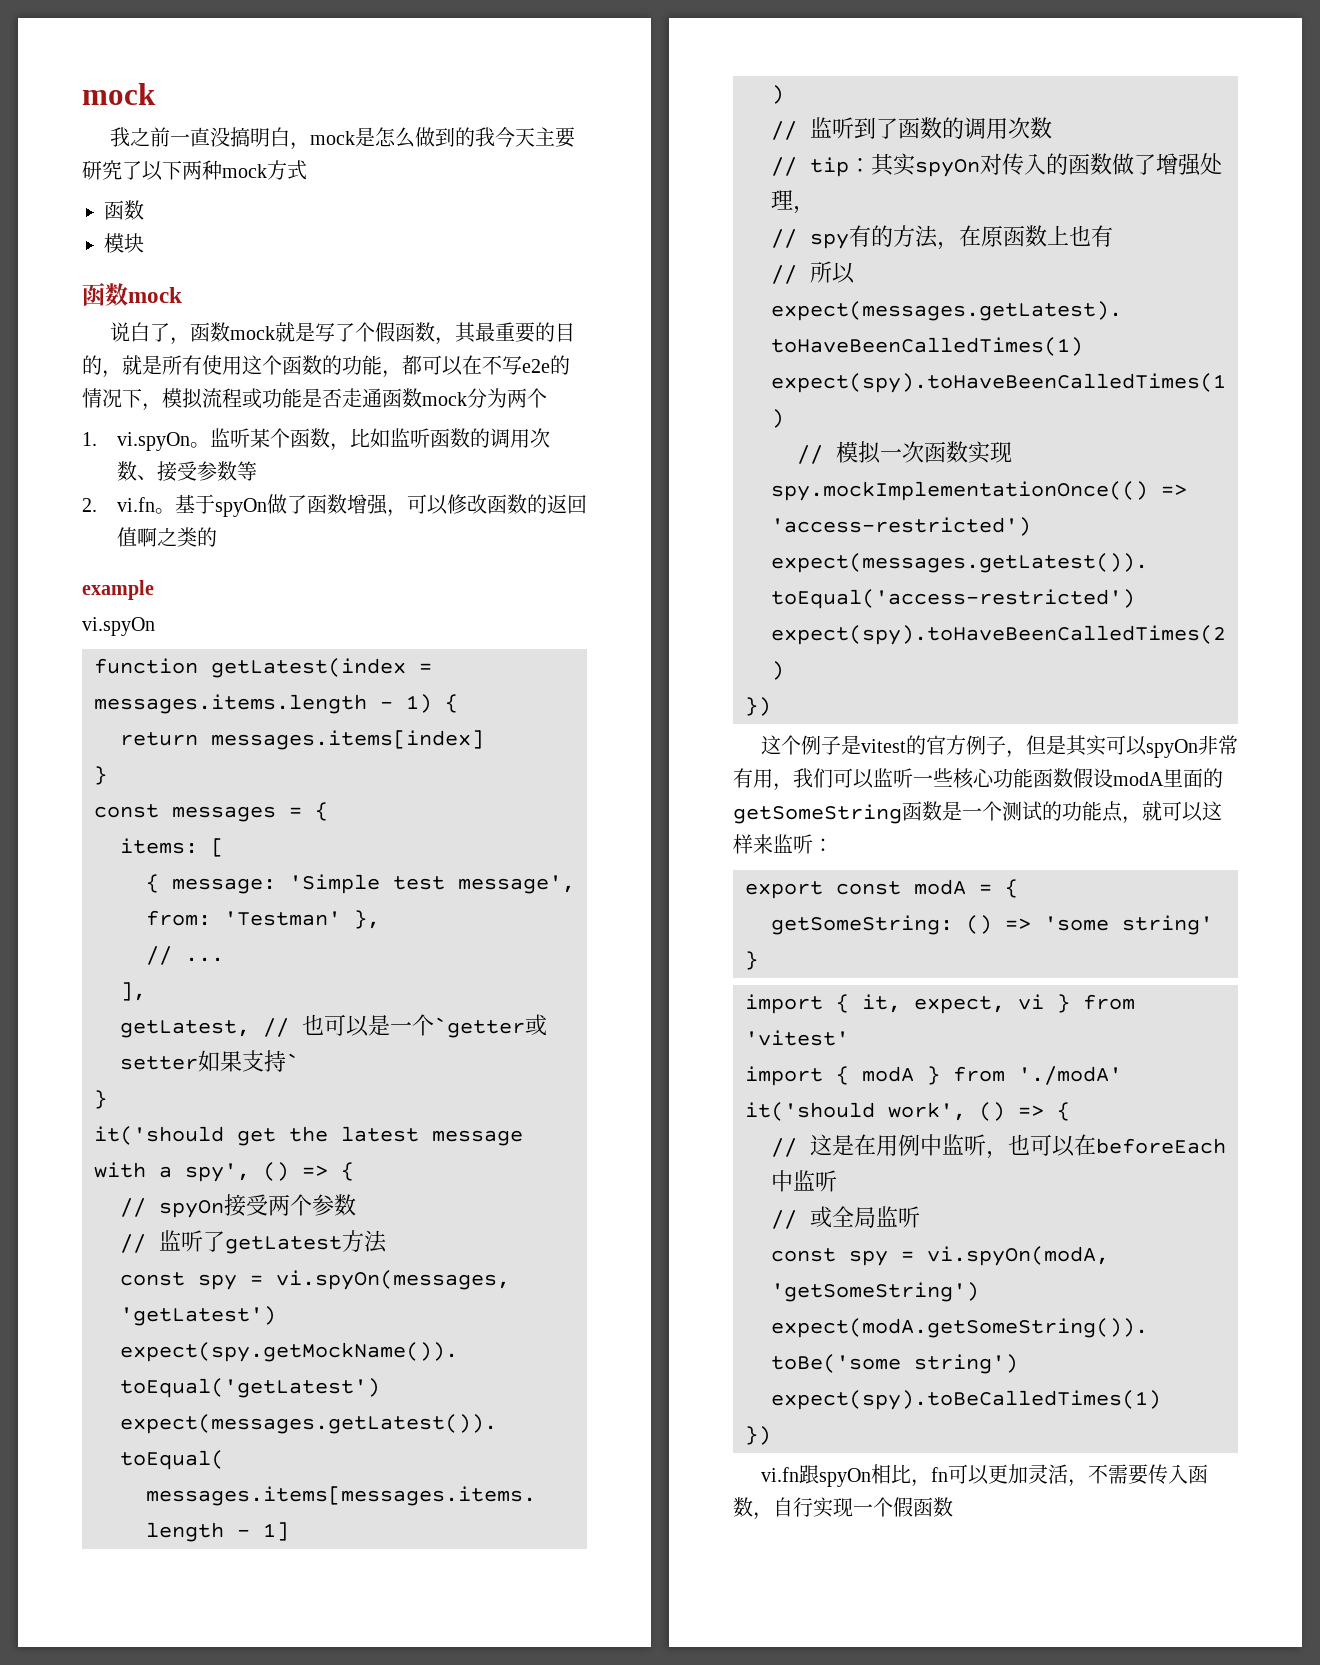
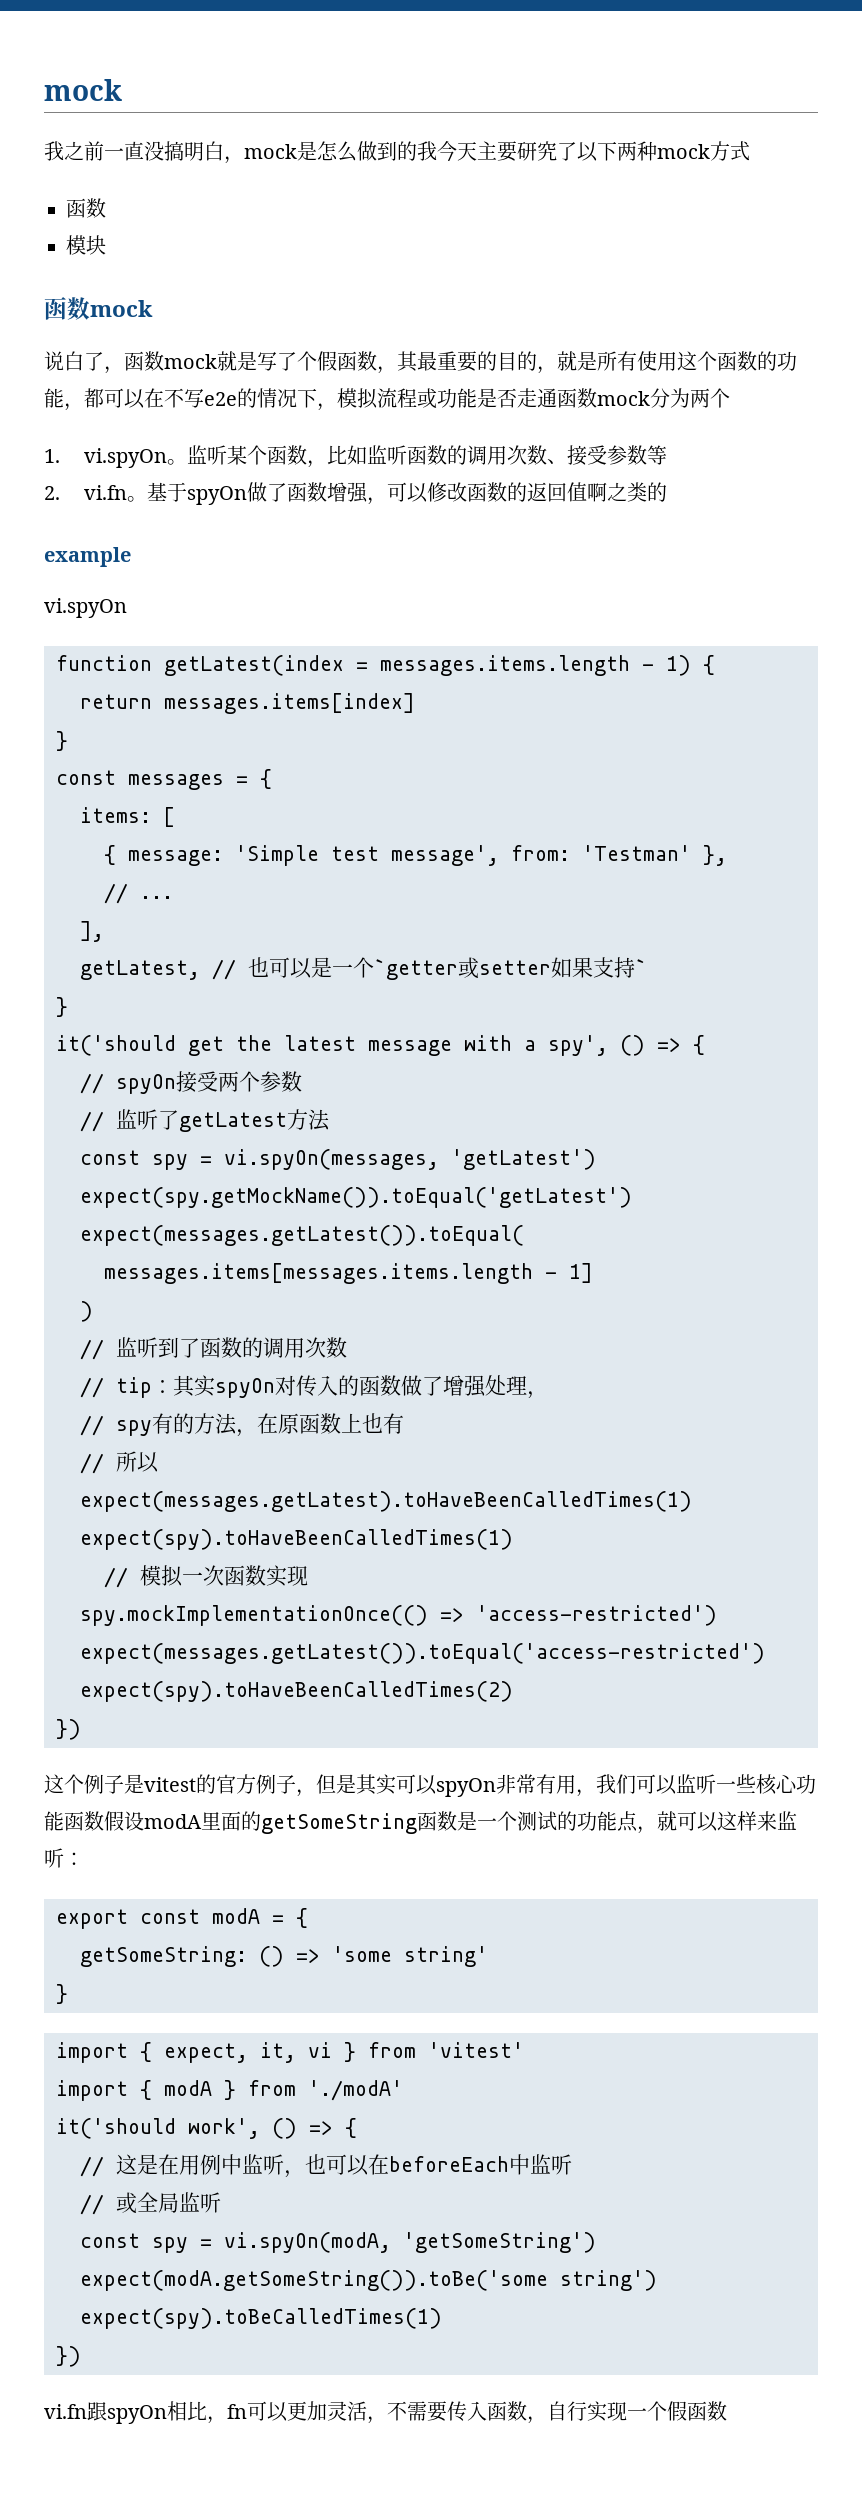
[862,994,1005,1014] it, expect, -> [164,2042,296,2063] expect, it,

